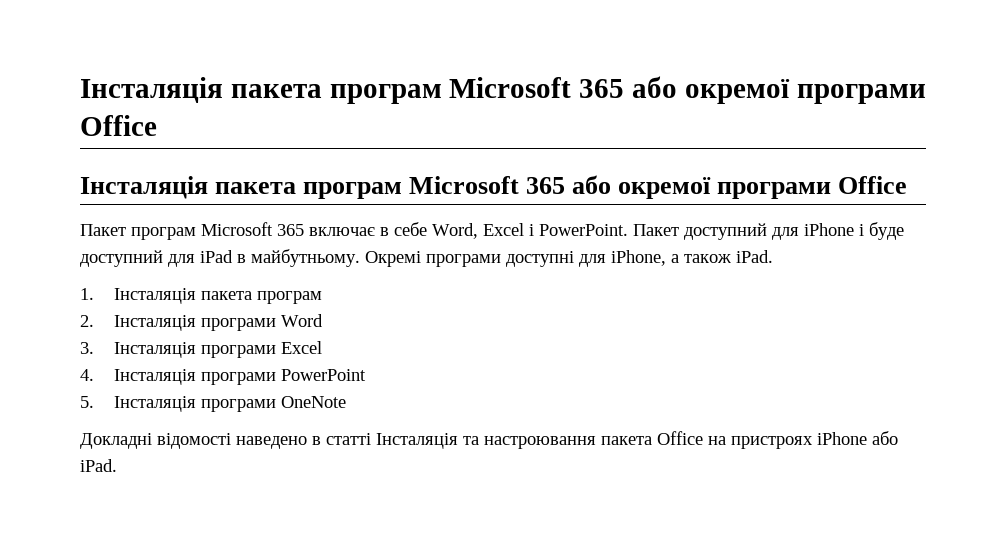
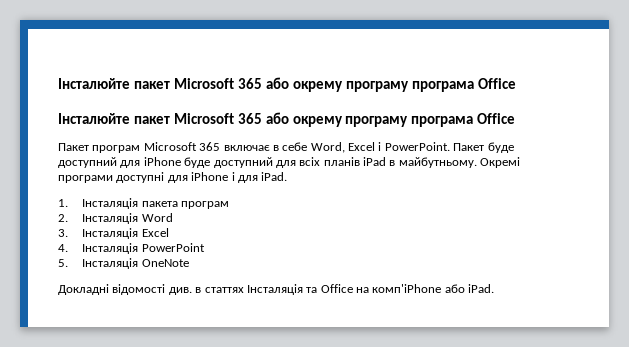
[80,76,926,104] [80,115,157,136] [80,175,832,199] Інсталяція пакета програм Microsoft 365 або окремої програми Office // Інсталяція пакета програм Microsoft 365 або окремої програми -> [58,77,517,92] [58,112,474,127] Інсталюйте пакет Microsoft 365 або окрему програму програма Office // Інсталюйте пакет Microsoft 365 або окрему програму програма
(679, 230) none -> [487,142,514,153] буде
[859,222,904,240] [80,250,195,267] і буде доступний для -> [184,157,360,168] буде доступний для всіх планів
[611,250,731,266] iPhone, а також -> [191,172,258,183] iPhone і для
[201,318,277,331] програми -> (139, 218) none
[201,345,277,358] програми -> (139, 233) none
[201,372,277,385] програми -> (139, 248) none
[201,399,277,412] програми -> (139, 263) none
[236,431,867,449] наведено в статті Інсталяція та настроювання пакета Office на пристроях iPhone -> [168,284,442,295] див. в статтях Інсталяція та Office на комп'iPhone

